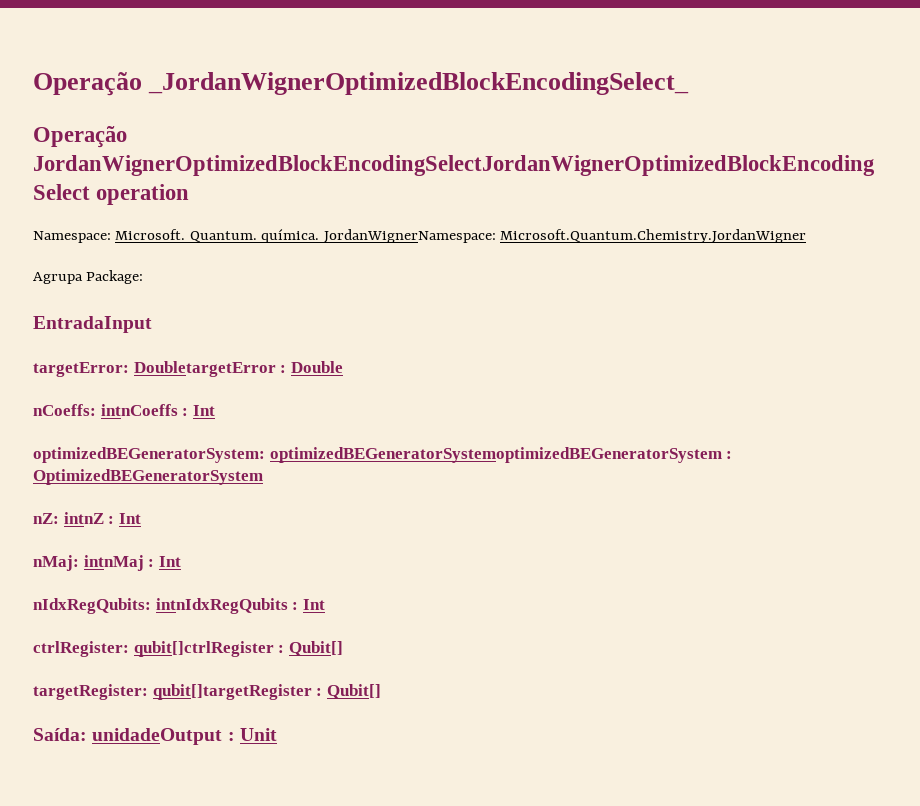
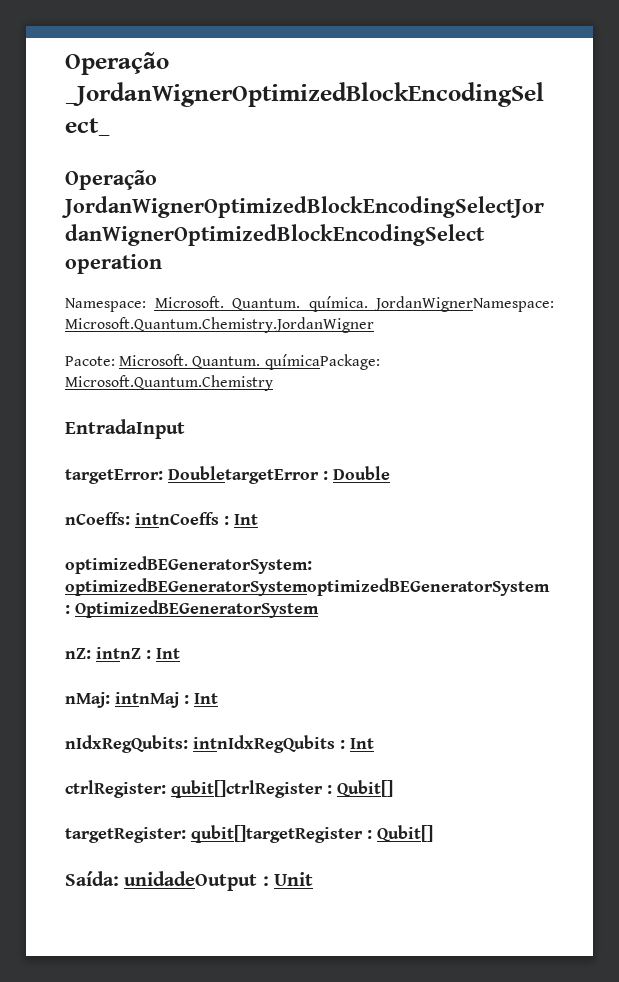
[33,270,144,284] Agrupa Package: -> [65,354,380,370] [65,375,273,391] Pacote: Microsoft. Quantum. químicaPackage: Microsoft.Quantum.Chemistry

